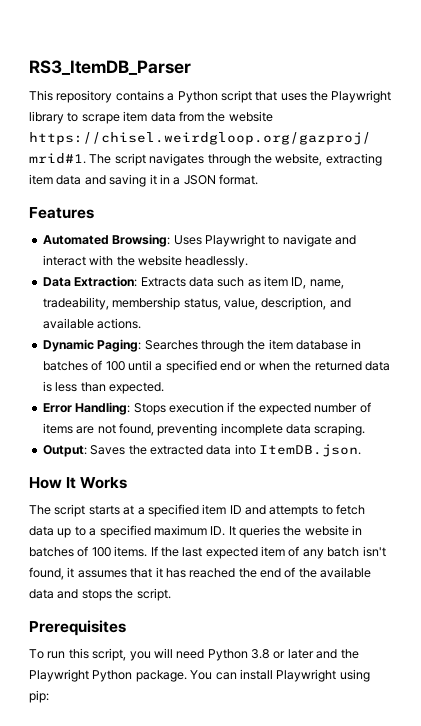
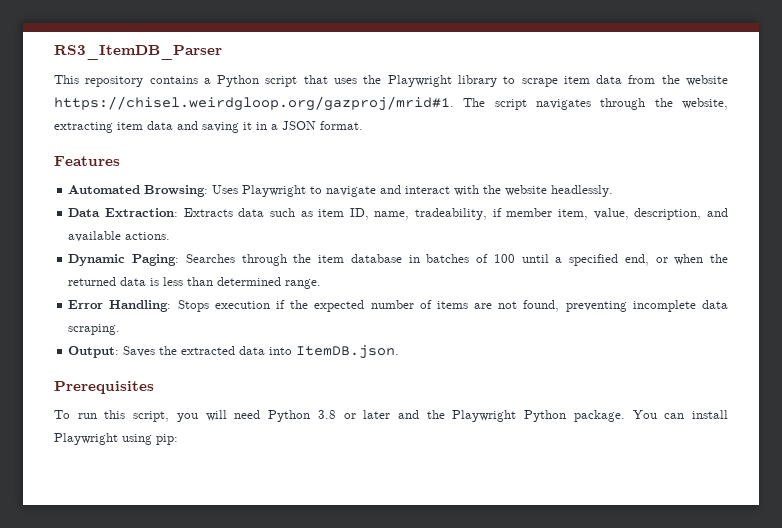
[112,297,221,310] membership status, -> [492,208,589,220] if member item,
[220,361,241,371] end -> [624,254,649,266] end,
[108,382,164,394] expected. -> [217,277,322,289] determined range.
[29,477,128,489] [29,504,366,517] [29,525,363,538] [29,546,386,559] [29,567,372,580] [29,588,171,601] // How It Works // The script starts at a specified item ID and attempts to fetch data up to a specified maximum ID. It queries the website in batches of 100 items. If the last expected item of any batch isn't found, it assumes that it has reached the end of the available data and stops the script. -> (400, 352) none

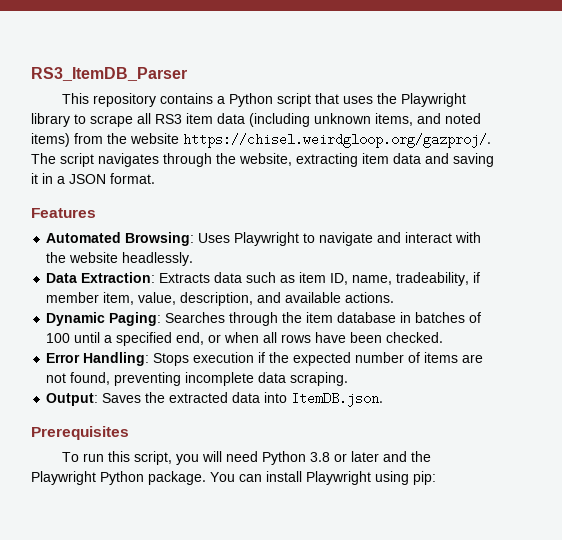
[563,75,623,84] item data -> [137,113,481,127] [31,133,70,147] all RS3 item data (including unknown items, and noted items)
[54,96,454,111] https://chisel.weirdgloop.org/gazproj/mrid#1. -> [183,133,491,148] https://chisel.weirdgloop.org/gazproj/.
[710,254,728,263] [68,277,322,289] the returned data is less than determined range. -> [263,332,444,343] all rows have been checked.

